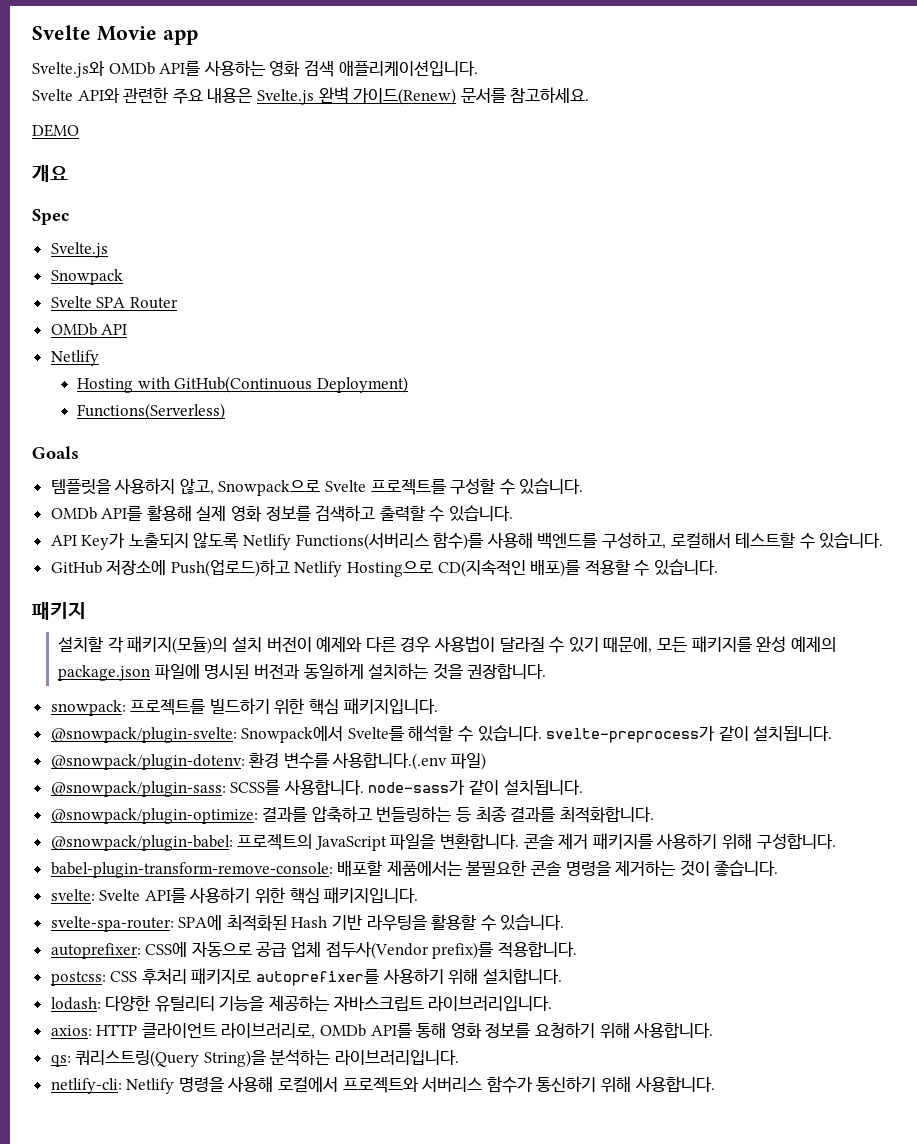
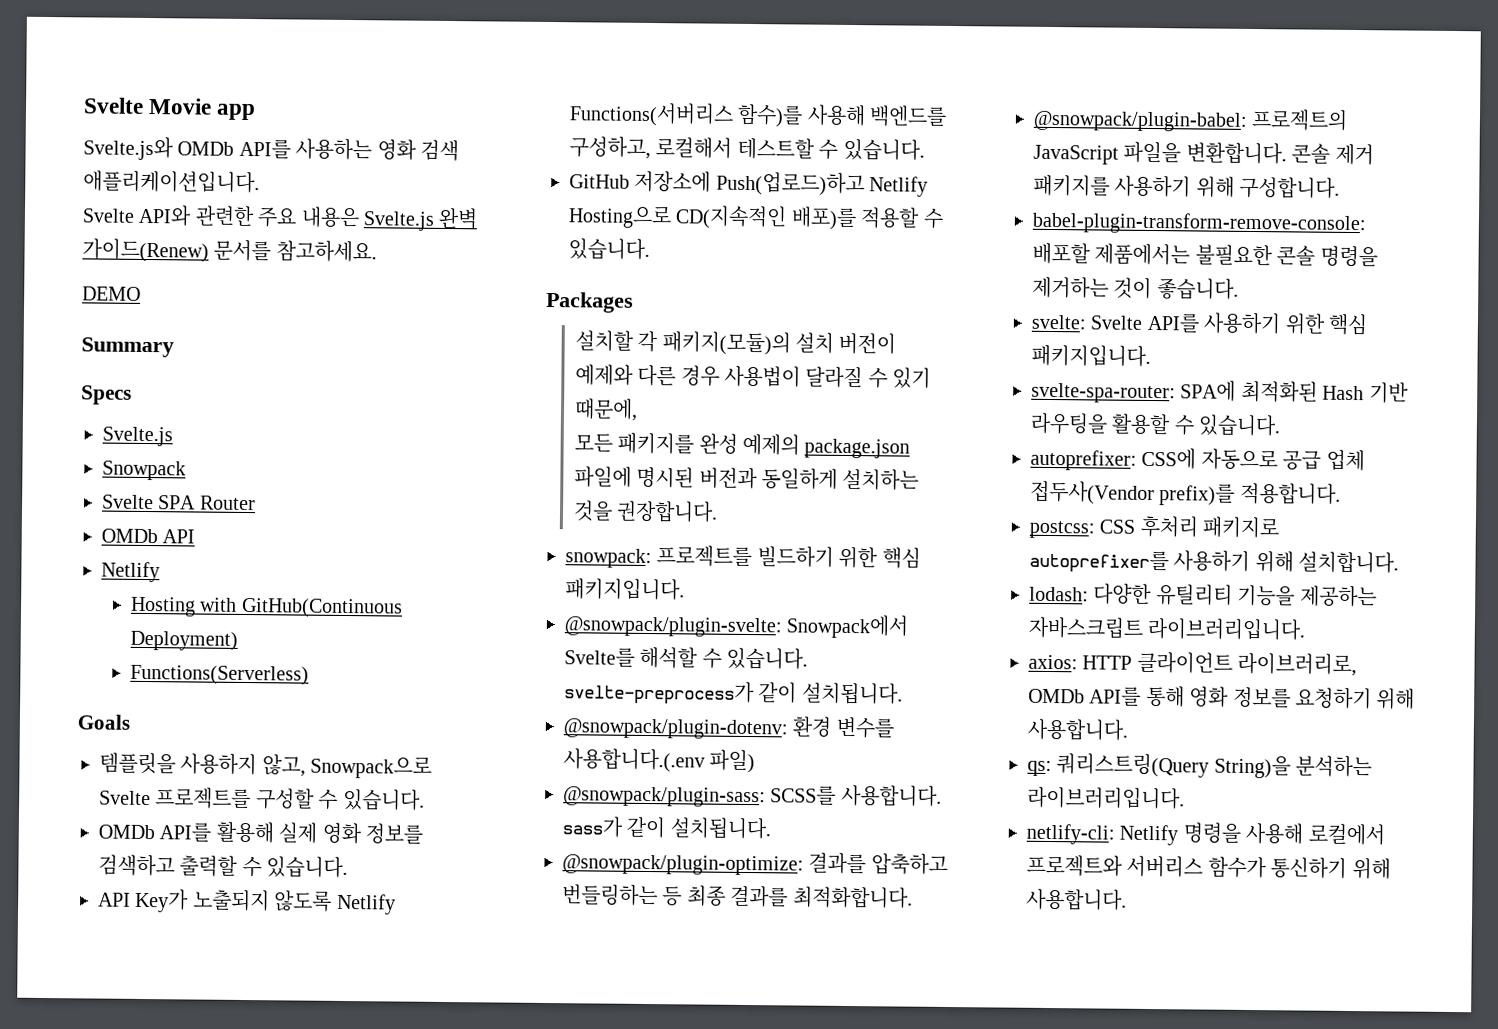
[32,165,68,182] [32,209,69,225] 개요 // Spec -> [81,337,174,358] [81,385,132,405] Summary // Specs
[32,602,86,620] 패키지 -> [546,291,634,313] Packages
(653, 645) none -> (638, 409) //
[368,780,466,795] node-sass가 -> [562,816,623,838] sass가

